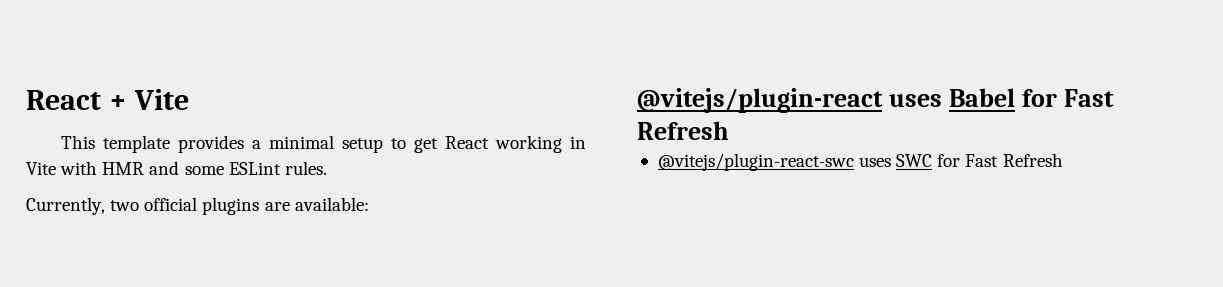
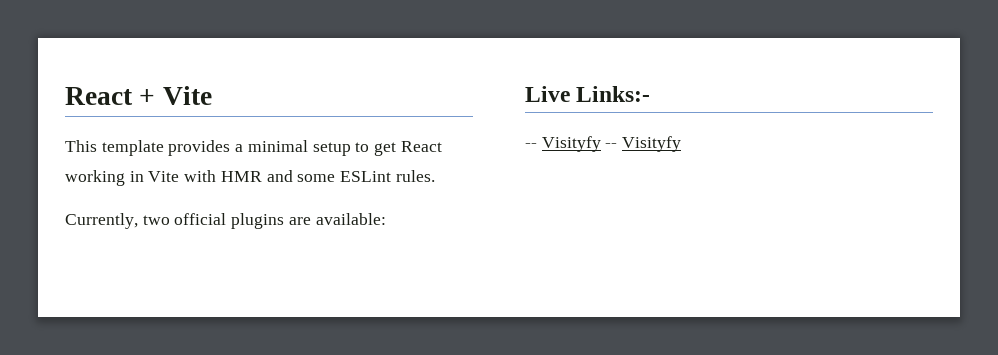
[637,88,1114,113] [637,121,729,140] [657,153,1063,171] @vitejs/plugin-react uses Babel for Fast Refresh // @vitejs/plugin-react-swc uses SWC for Fast Refresh -> [525,86,651,102] [525,136,682,152] Live Links:- // -- Visityfy -- Visityfy

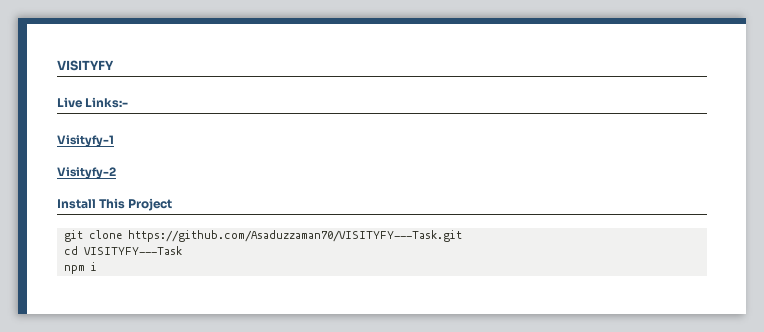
[65,86,212,105] [65,140,442,156] [65,170,435,186] [65,213,386,229] [525,86,651,102] [525,136,682,152] React + Vite // This template provides a minimal setup to get React working in Vite with HMR and some ESLint rules. // Currently, two official plugins are available: // Live Links:- // -- Visityfy -- Visityfy -> [57,60,114,71] [57,97,129,108] [57,135,114,147] [57,167,116,179] [57,198,173,211] [63,230,462,242] [63,246,182,255] [63,262,97,274] VISITYFY // Live Links:- // Visityfy-1 // Visityfy-2 // Install This Project // git clone https://github.com/Asaduzzaman70/VISITYFY---Task.git // cd VISITYFY---Task // npm i

